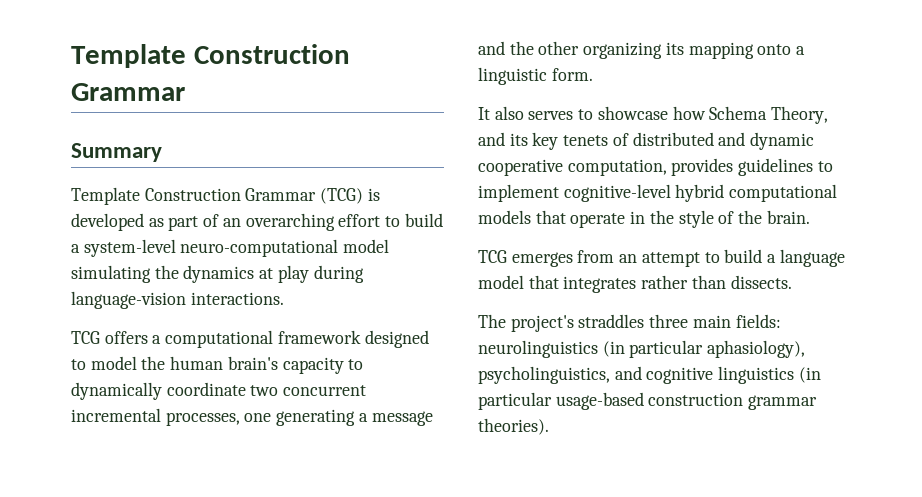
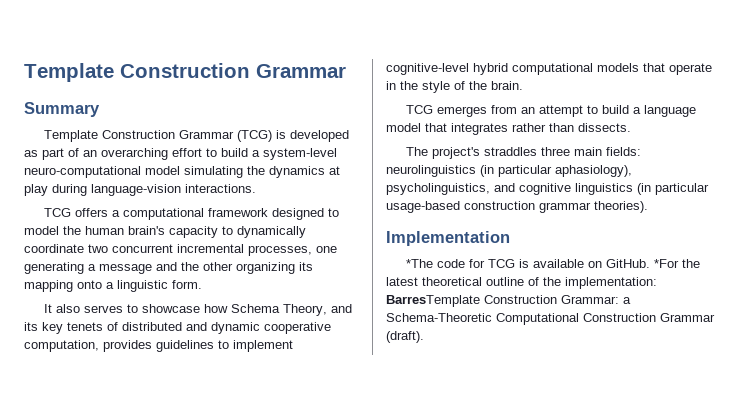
(549, 426) none -> [386,231,510,246] [406,259,701,268] [386,277,657,289] [386,295,631,307] [386,313,715,325] [386,331,424,343] // Implementation // *The code for TCG is available on GitHub. *For the latest theoretical outline of the implementation: BarresTemplate Construction Grammar: a Schema-Theoretic Computational Construction Grammar (draft).

